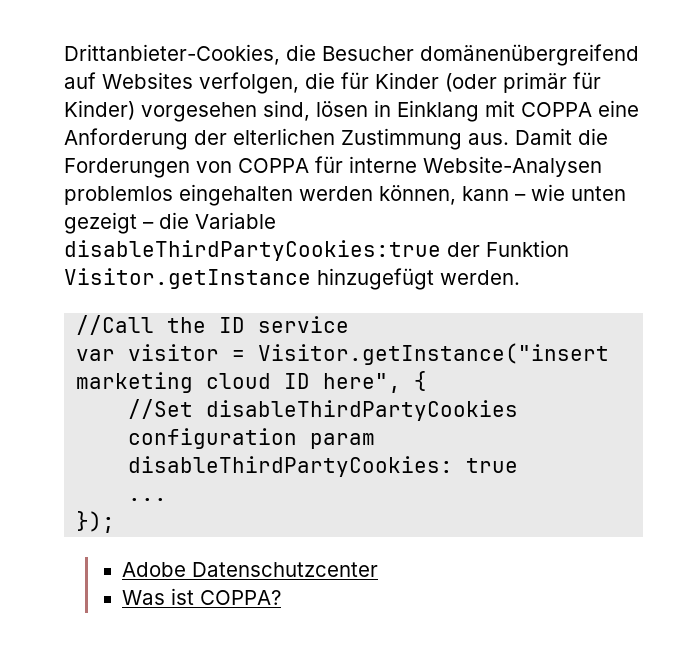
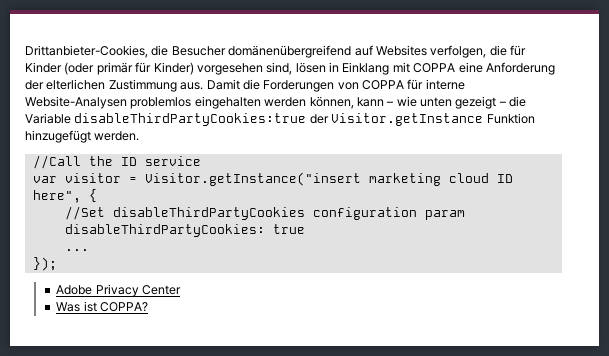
[486,240,569,257] [64,268,311,289] Funktion Visitor.getInstance -> [331,113,535,126] Visitor.getInstance Funktion
[192,562,379,577] Datenschutzcenter -> [95,284,181,297] Privacy Center

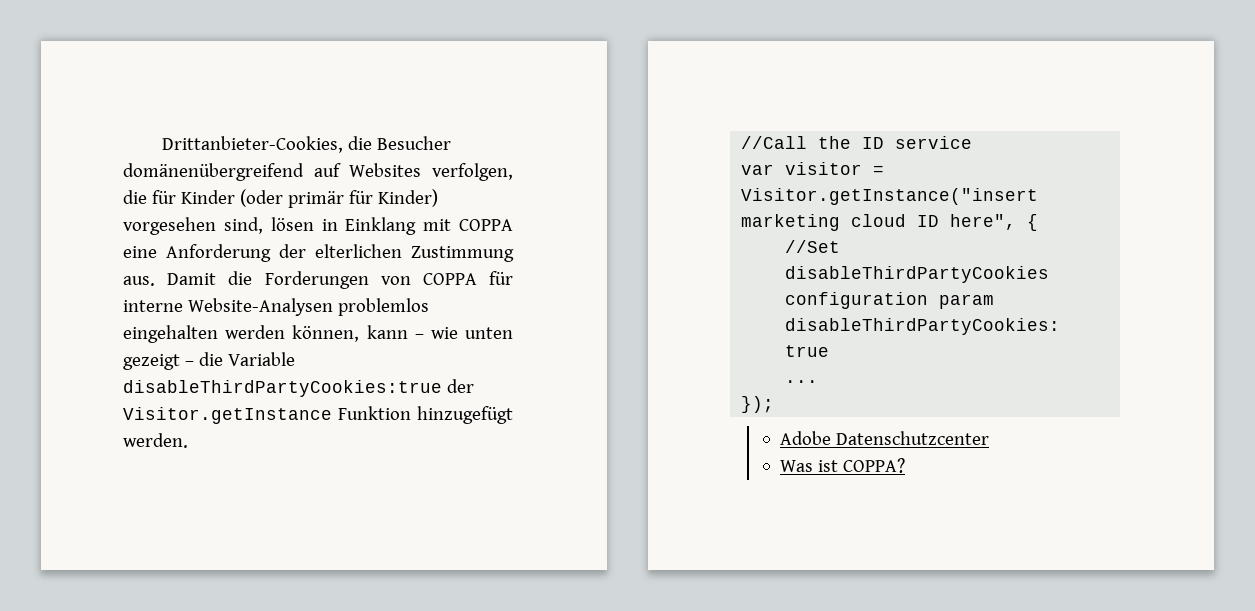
[95,284,181,297] Privacy Center -> [835,431,989,445] Datenschutzcenter

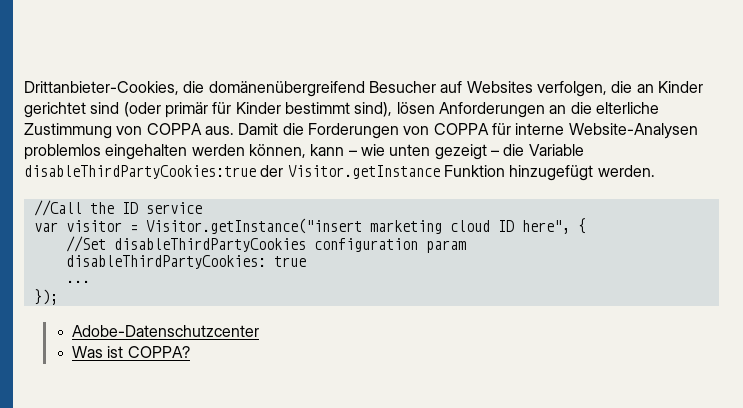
[376,136,451,150] [123,163,304,181] Besucher domänenübergreifend -> [208,81,436,97] domänenübergreifend Besucher
[151,189,438,208] [123,217,513,235] [123,244,514,262] für Kinder (oder primär für Kinder) vorgesehen sind, lösen in Einklang mit COPPA eine Anforderung der elterlichen Zustimmung -> [636,81,703,93] [24,102,659,118] [24,123,202,139] an Kinder gerichtet sind (oder primär für Kinder bestimmt sind), lösen Anforderungen an die elterliche Zustimmung von COPPA
[779,431,989,445] Adobe Datenschutzcenter -> [71,325,259,337] Adobe-Datenschutzcenter

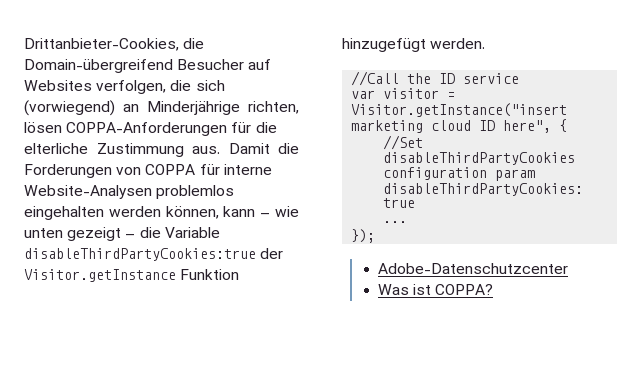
[208,81,365,97] domänenübergreifend -> [24,59,173,73] Domain-übergreifend
[636,81,703,93] [24,102,567,118] an Kinder gerichtet sind (oder primär für Kinder bestimmt sind), lösen Anforderungen an -> [195,80,225,91] [24,100,299,116] [24,122,252,136] sich (vorwiegend) an Minderjährige richten, lösen COPPA-Anforderungen für
[116,123,202,135] von COPPA -> (184, 150) none

